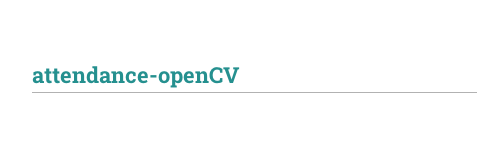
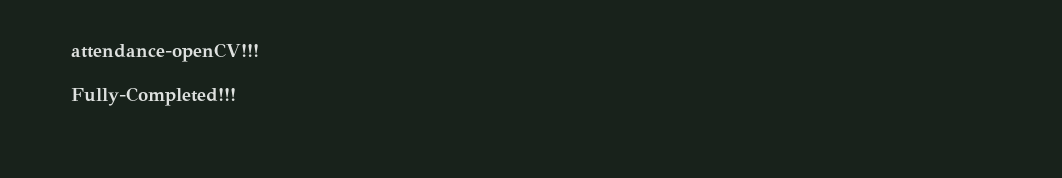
[32,66,240,88] attendance-openCV -> [71,43,259,62] [71,87,236,106] attendance-openCV!!! // Fully-Completed!!!

